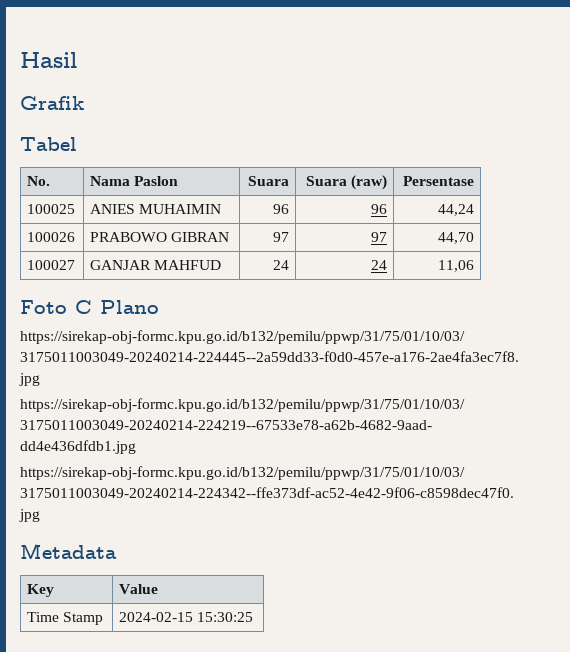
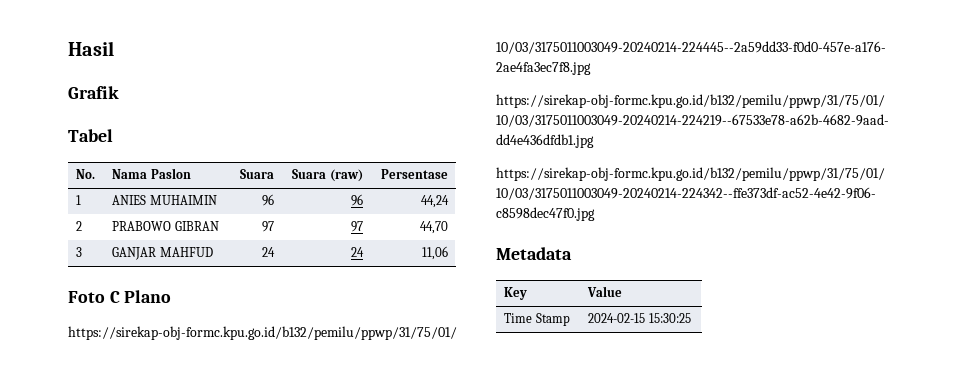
[27,204,76,214] 100025 -> [76,195,82,205] 1
[27,232,76,242] 100026 -> [76,221,83,231] 2
[27,260,76,270] 100027 -> [76,247,83,257] 3

